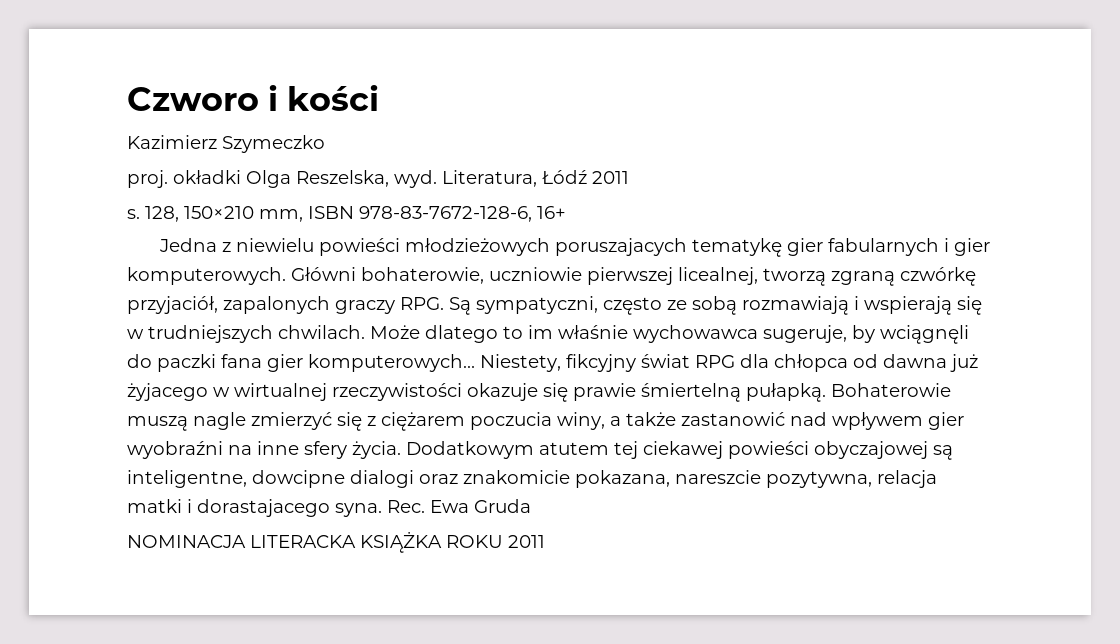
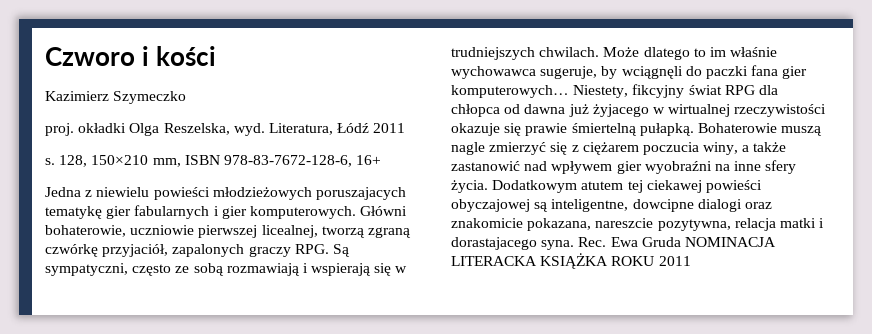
(531, 506) // -> (681, 242) none

